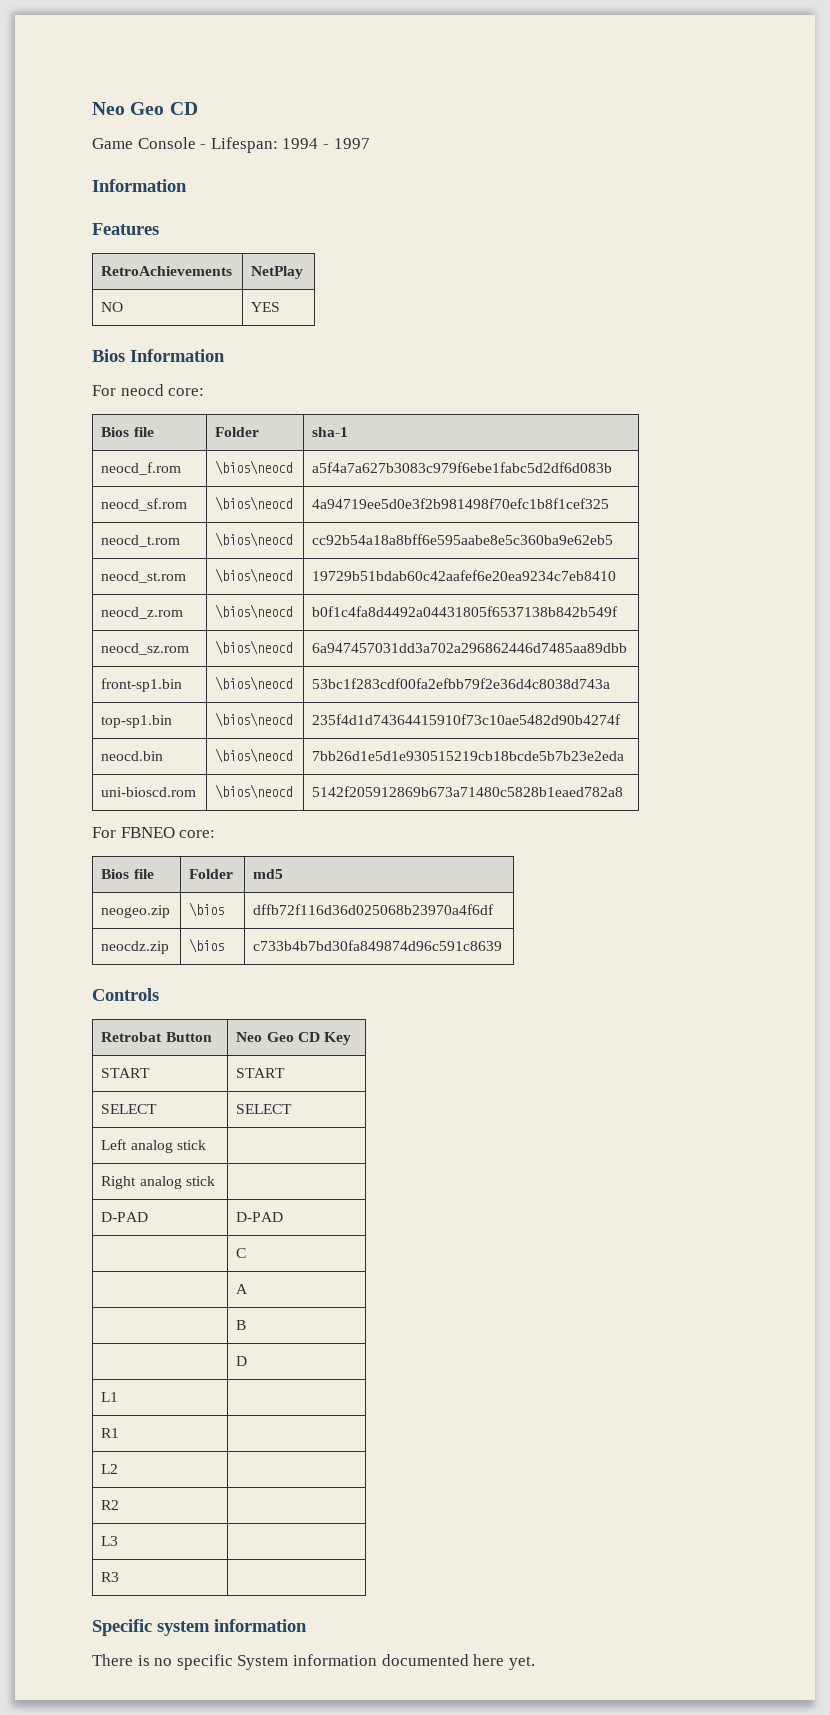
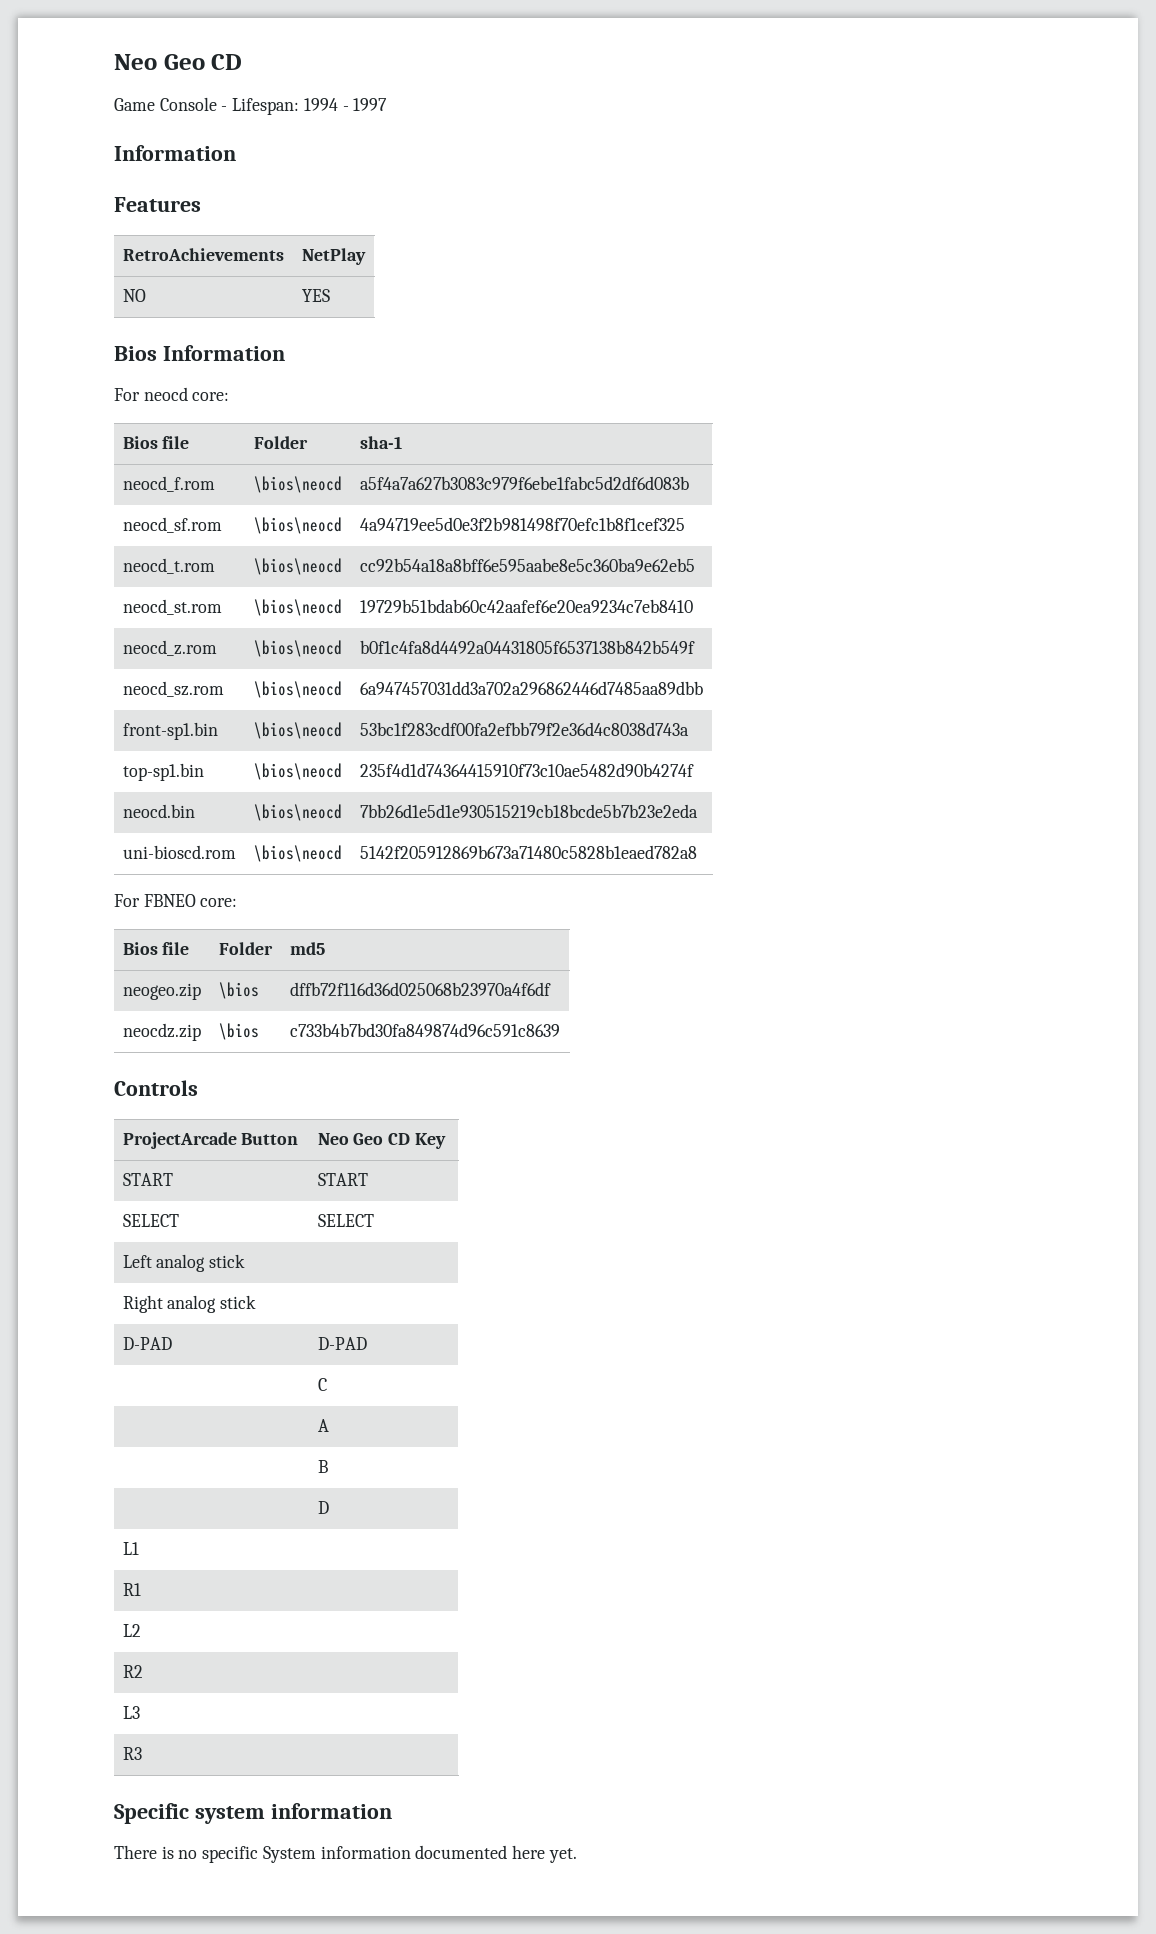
[101,1032,163,1042] Retrobat -> [122,1132,237,1149] ProjectArcade

